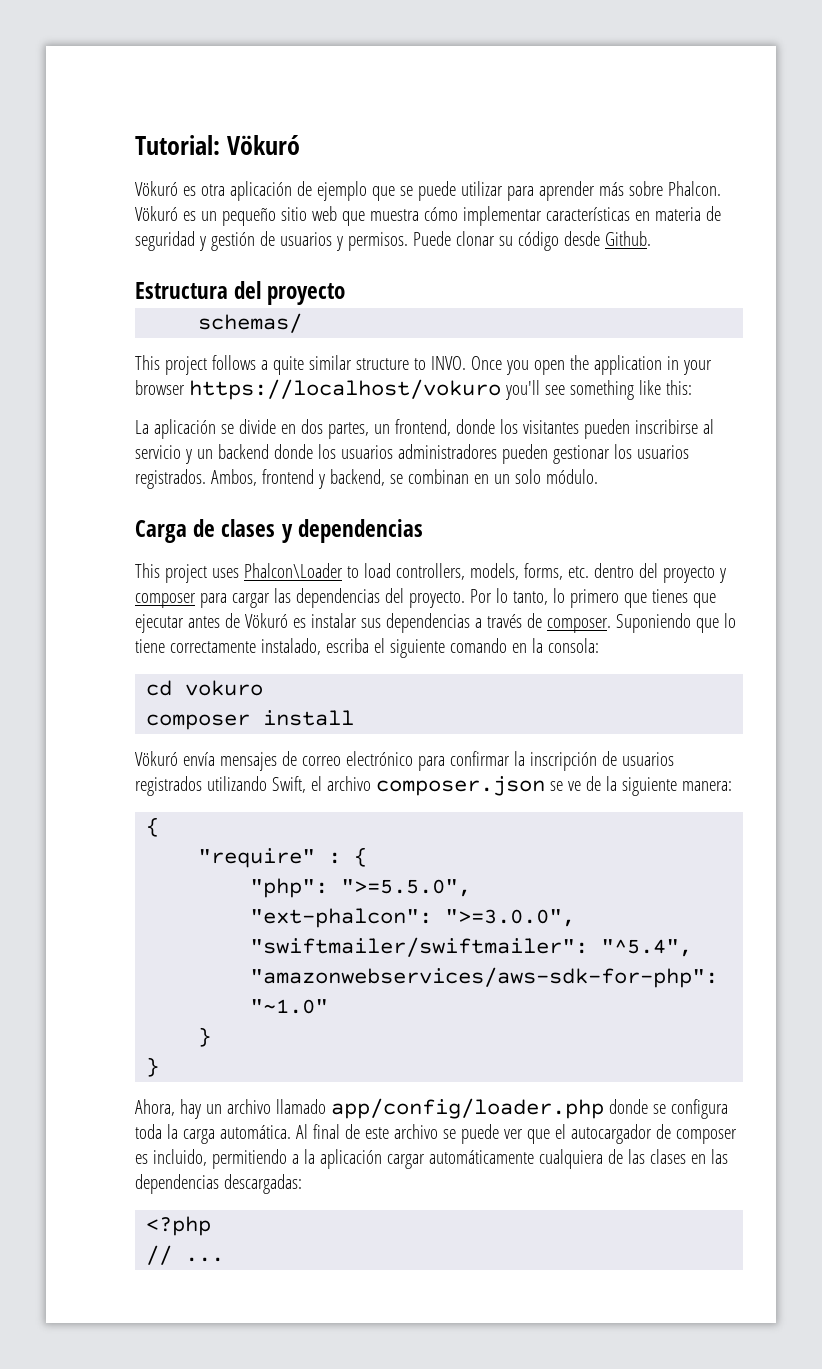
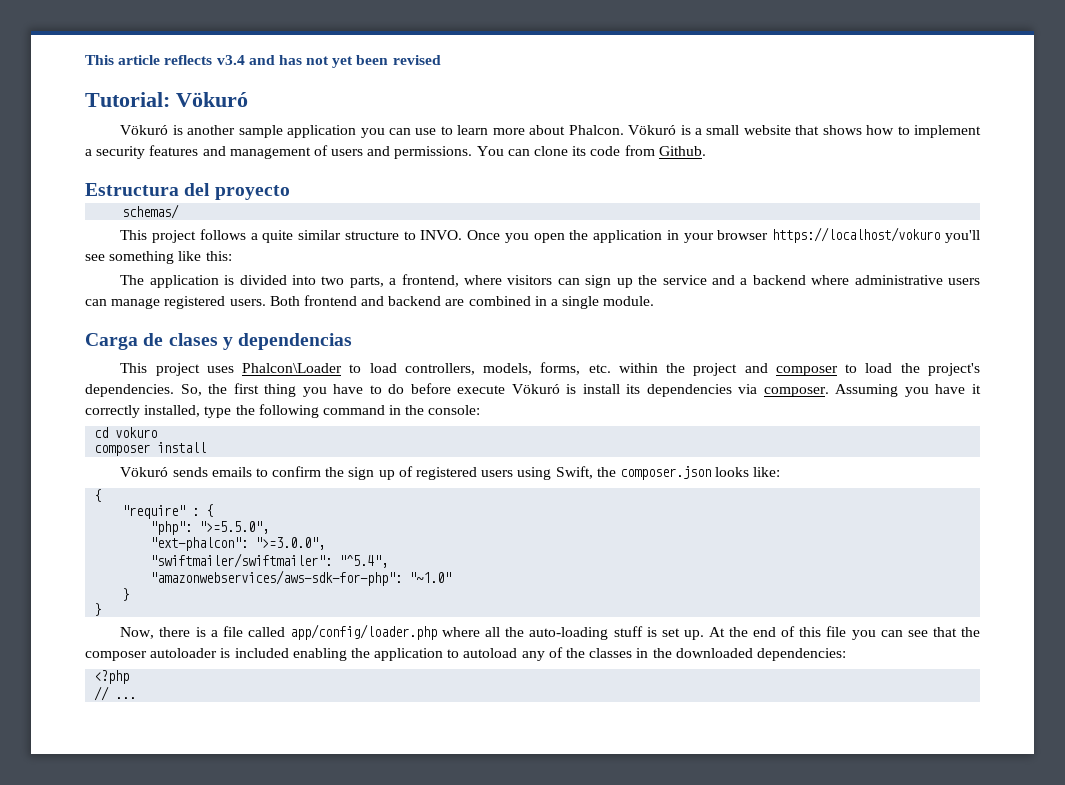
[135,135,301,155] [135,181,721,201] [135,206,721,226] [135,231,600,251] Tutorial: Vökuró // Vökuró es otra aplicación de ejemplo que se puede utilizar para aprender más sobre Phalcon. Vökuró es un pequeño sitio web que muestra cómo implementar características en materia de seguridad y gestión de usuarios y permisos. Puede clonar su código desde -> [85,55,441,68] [85,92,248,107] [120,125,982,138] [85,145,655,159] This article reflects v3.4 and has not yet been revised // Tutorial: Vökuró // Vökuró is another sample application you can use to learn more about Phalcon. Vökuró is a small website that shows how to implement a security features and management of users and permissions. You can clone its code from
[135,419,714,439] [135,444,689,464] [135,469,598,489] La aplicación se divide en dos partes, un frontend, donde los visitantes pueden inscribirse al servicio y un backend donde los usuarios administradores pueden gestionar los usuarios registrados. Ambos, frontend y backend, se combinan en un solo módulo. -> [120,274,980,288] [85,295,655,309] The application is divided into two parts, a frontend, where visitors can sign up the service and a backend where administrative users can manage registered users. Both frontend and backend are combined in a single module.
[593,563,726,583] [135,588,716,608] [135,613,736,633] [135,638,599,658] dentro del proyecto y composer para cargar las dependencias del proyecto. Por lo tanto, lo primero que tienes que ejecutar antes de Vökuró es instalar sus dependencias a través de composer. Suponiendo que lo tiene correctamente instalado, escriba el siguiente comando en la consola: -> [618,363,981,376] [85,383,981,397] [85,404,481,418] within the project and composer to load the project's dependencies. So, the first thing you have to do before execute Vökuró is install its dependencies via composer. Assuming you have it correctly installed, type the following command in the console:
[182,751,674,771] [135,776,732,796] envía mensajes de correo electrónico para confirmar la inscripción de usuarios registrados utilizando Swift, el archivo composer.json se ve de la siguiente manera: -> [172,466,781,480] sends emails to confirm the sign up of registered users using Swift, the composer.json looks like:
[135,1098,728,1119] [135,1124,737,1144] [135,1149,728,1169] [135,1174,302,1194] Ahora, hay un archivo llamado app/config/loader.php donde se configura toda la carga automática. Al final de este archivo se puede ver que el autocargador de composer es incluido, permitiendo a la aplicación cargar automáticamente cualquiera de las clases en las dependencias descargadas: -> [120,624,981,640] [85,647,846,661] Now, there is a file called app/config/loader.php where all the auto-loading stuff is set up. At the end of this file you can see that the composer autoloader is included enabling the application to autoload any of the classes in the downloaded dependencies:

